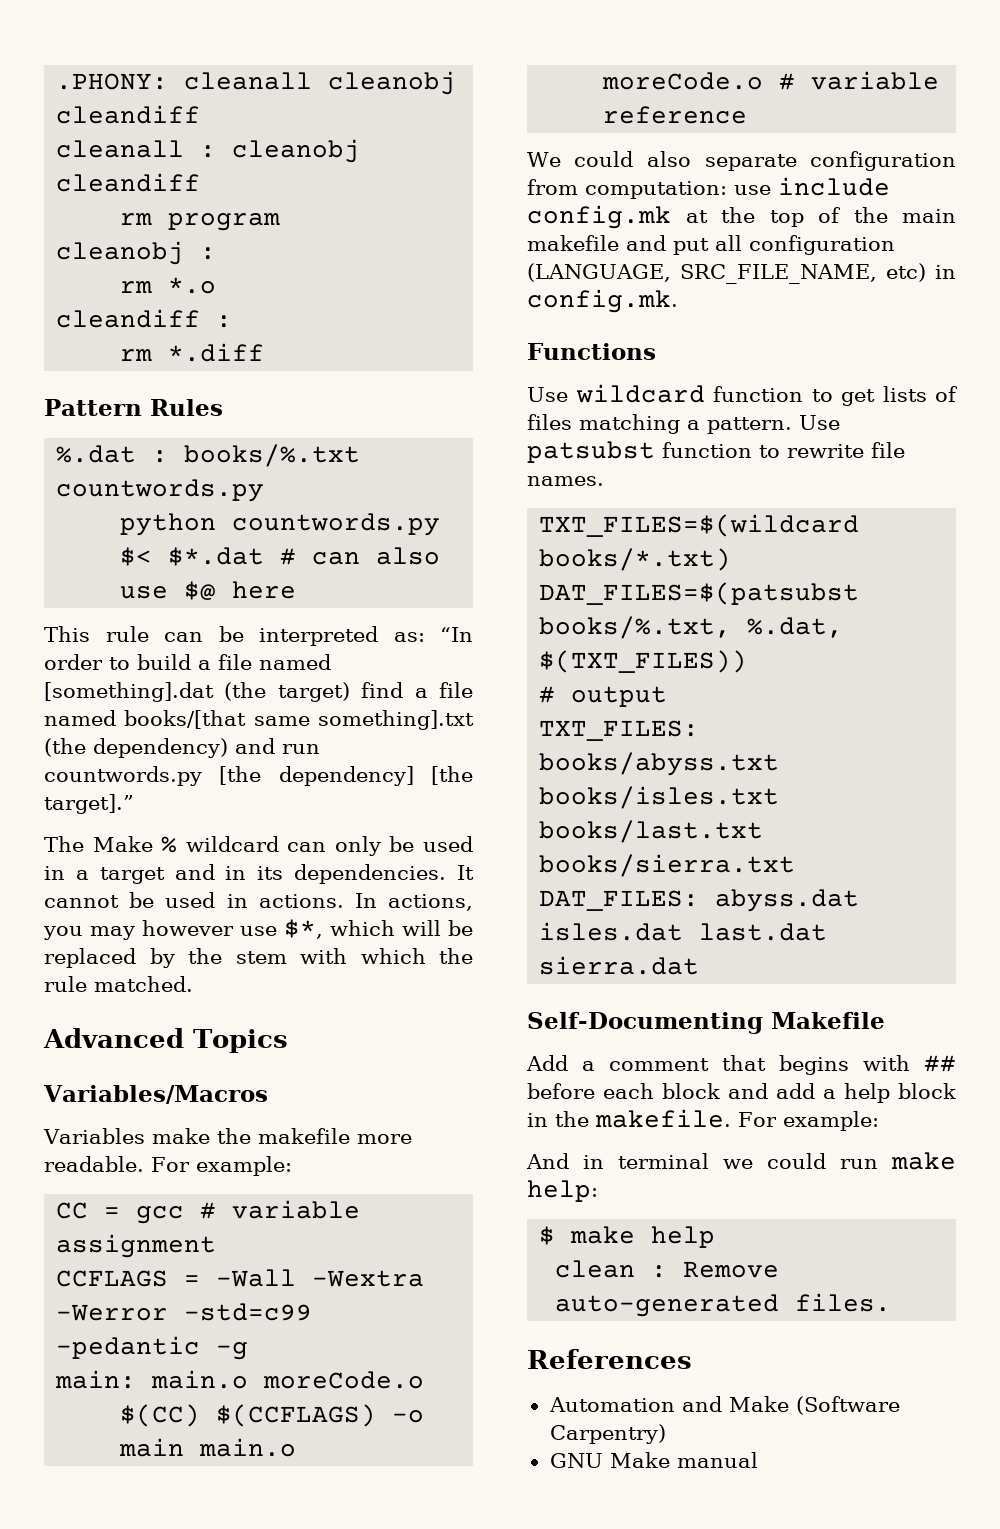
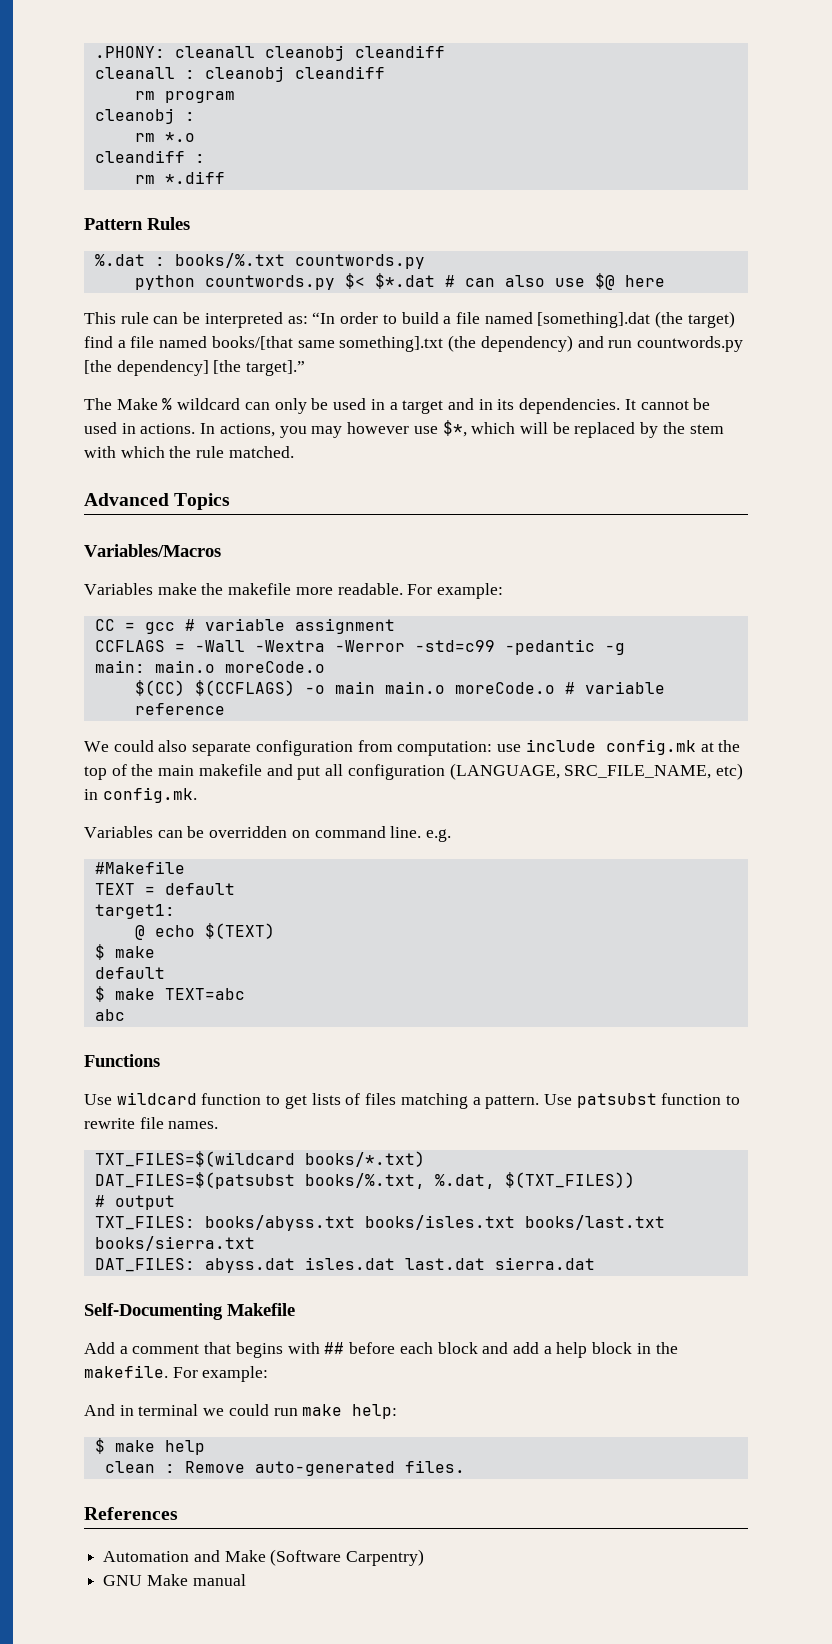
(678, 301) none -> [84,826,452,842] [94,861,185,874] [94,883,235,895] [94,904,175,919] [134,923,275,940] [94,944,155,960] [94,967,165,979] [94,986,245,1002] [94,1009,125,1021] // Variables can be overridden on command line. e.g. // #Makefile // TEXT = default // target1: // @ echo $(TEXT) // $ make // default // $ make TEXT=abc // abc

